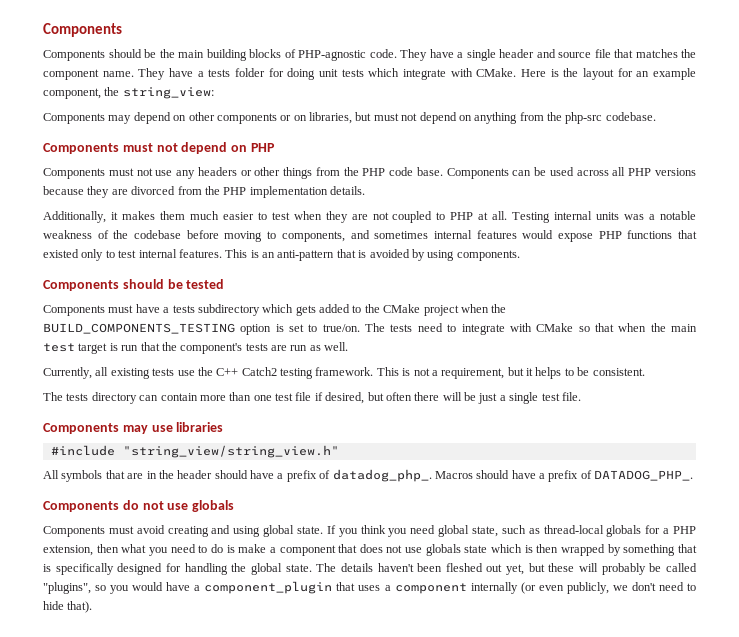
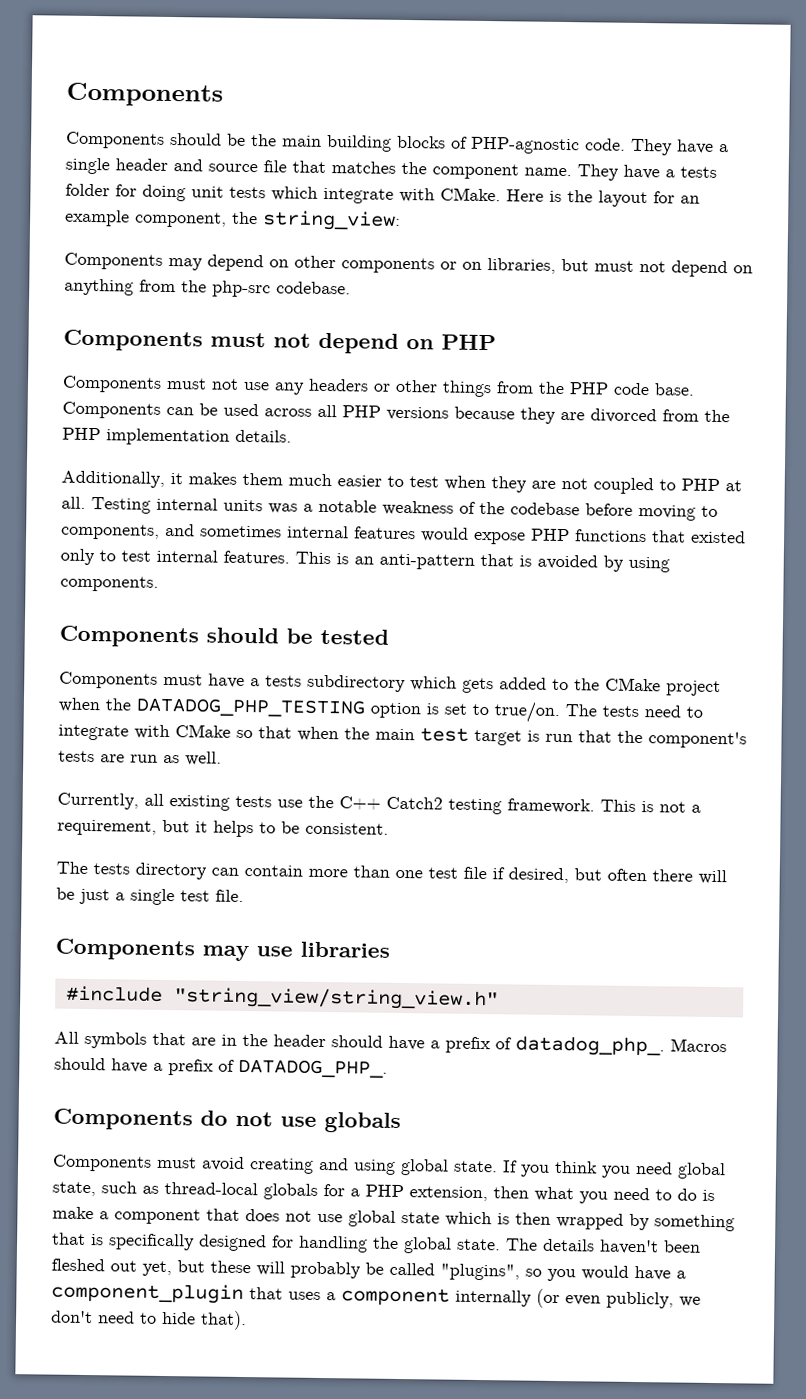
[43,323,235,334] BUILD_COMPONENTS_TESTING -> [136,697,365,718] DATADOG_PHP_TESTING
[425,544,461,556] globals -> [348,1210,396,1227] global

